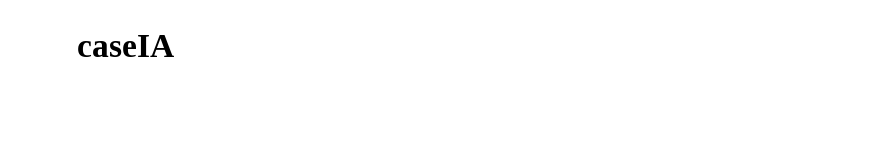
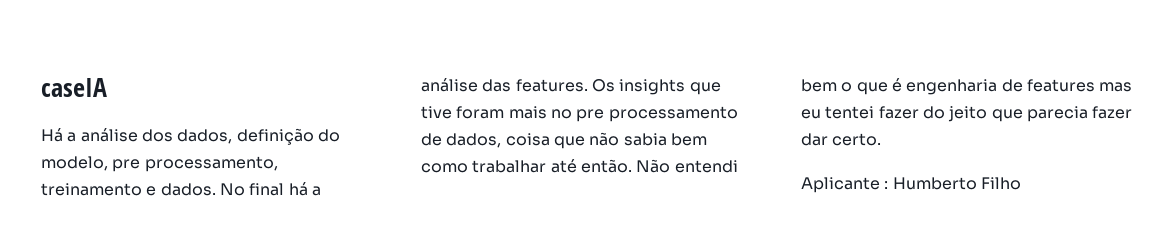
(174, 46) none -> [41,128,340,145] [41,156,278,172] [41,182,321,196] [421,78,721,95] [421,106,738,122] [421,132,707,149] [421,159,738,173] [801,78,1133,95] [801,106,1133,122] [801,133,882,146] [801,177,1021,193] // Há a análise dos dados, definição do modelo, pre processamento, treinamento e dados. No final há a análise das features. Os insights que tive foram mais no pre processamento de dados, coisa que não sabia bem como trabalhar até então. Não entendi bem o que é engenharia de features mas eu tentei fazer do jeito que parecia fazer dar certo. // Aplicante : Humberto Filho

